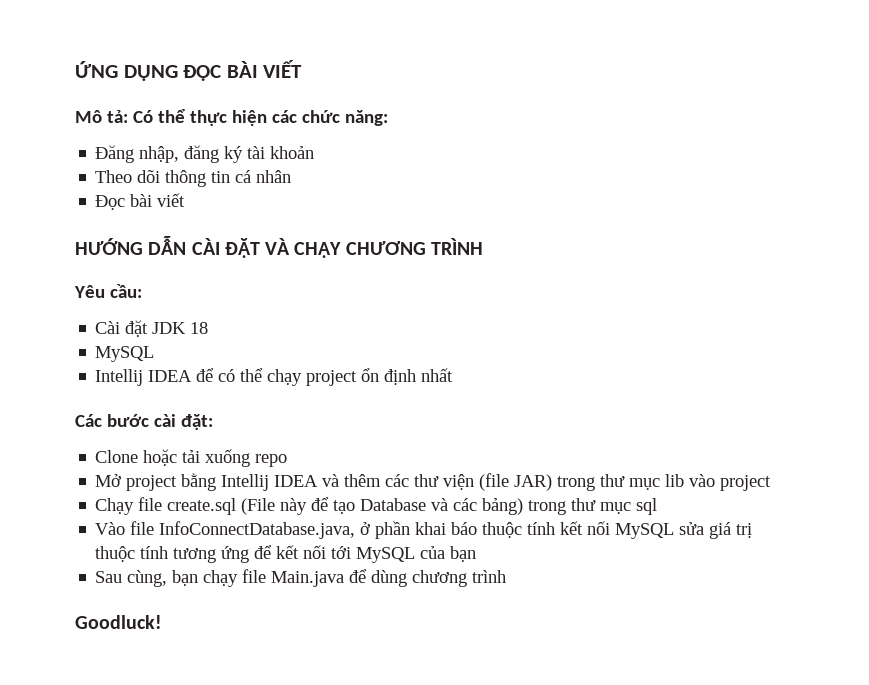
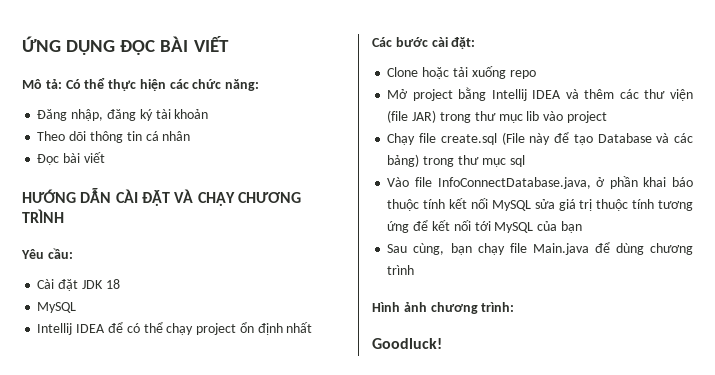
(507, 576) none -> [372,302,515,314] // Hình ảnh chương trình:

